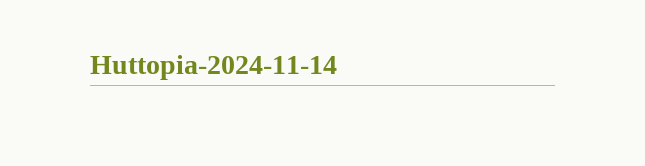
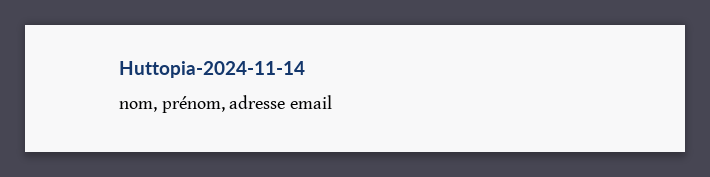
(337, 67) none -> [119,95,333,113] // nom, prénom, adresse email

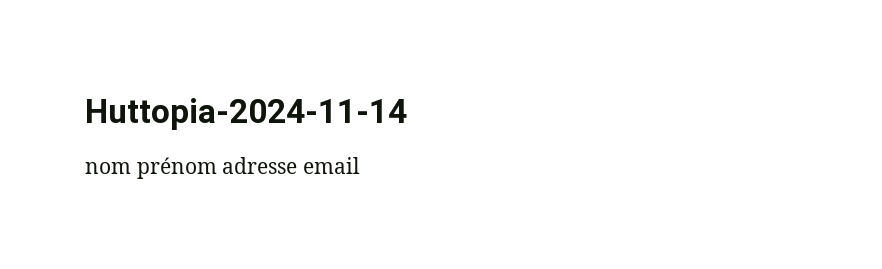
[119,96,225,113] nom, prénom, -> [85,157,217,179] nom prénom

